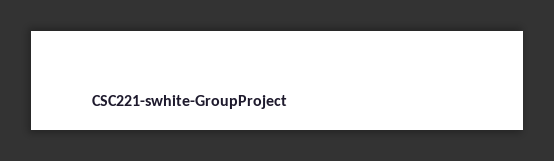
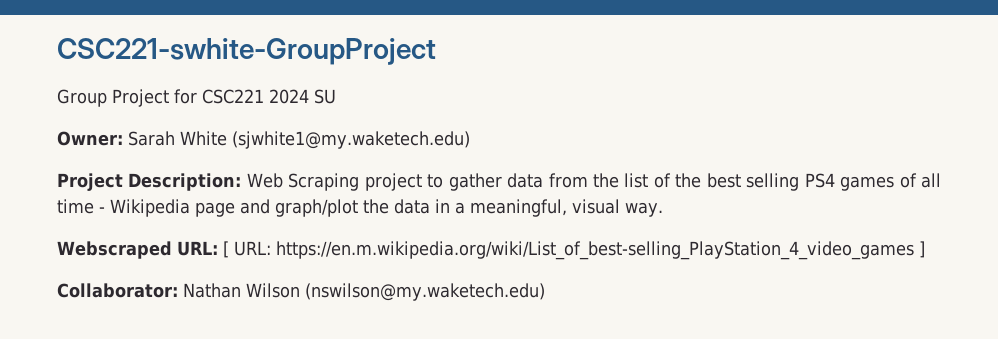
(287, 102) none -> [57,89,336,107] [57,131,470,149] [57,173,941,191] [57,199,663,217] [57,241,925,260] [57,283,545,301] // Group Project for CSC221 2024 SU // Owner: Sarah White (sjwhite1@my.waketech.edu) // Project Description: Web Scraping project to gather data from the list of the best selling PS4 games of all time - Wikipedia page and graph/plot the data in a meaningful, visual way. // Webscraped URL: [ URL: https://en.m.wikipedia.org/wiki/List_of_best-selling_PlayStation_4_video_games ] // Collaborator: Nathan Wilson (nswilson@my.waketech.edu)

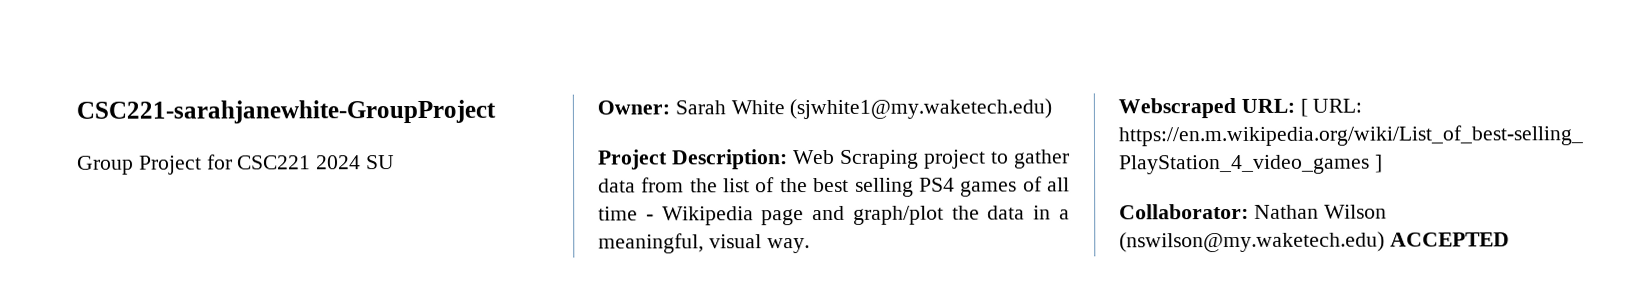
[57,38,436,65] CSC221-swhite-GroupProject -> [76,99,496,124] CSC221-sarahjanewhite-GroupProject
(545, 292) none -> [1389,232,1510,247] ACCEPTED

